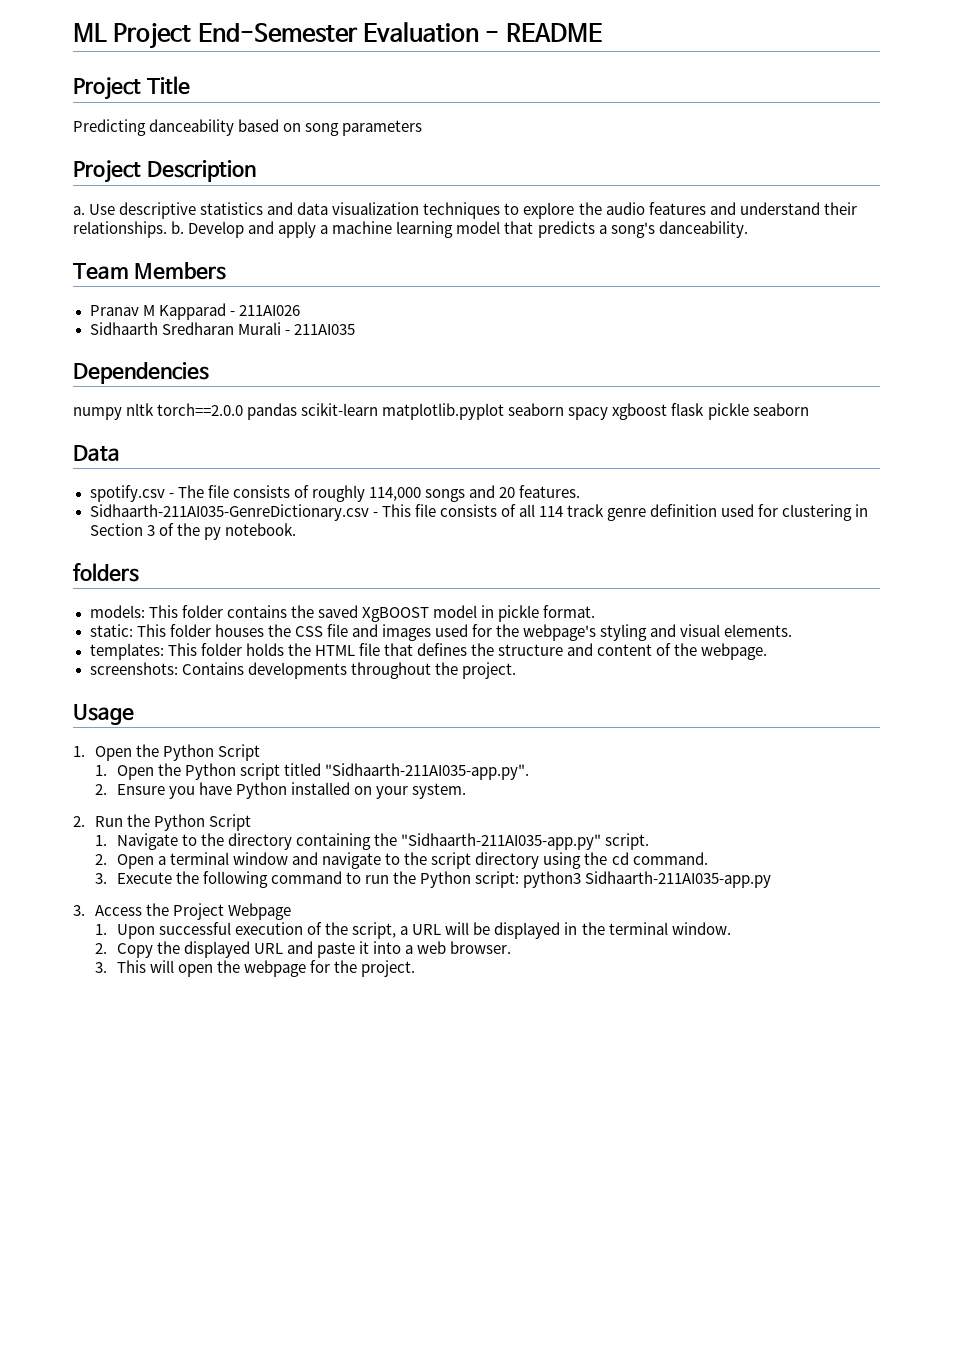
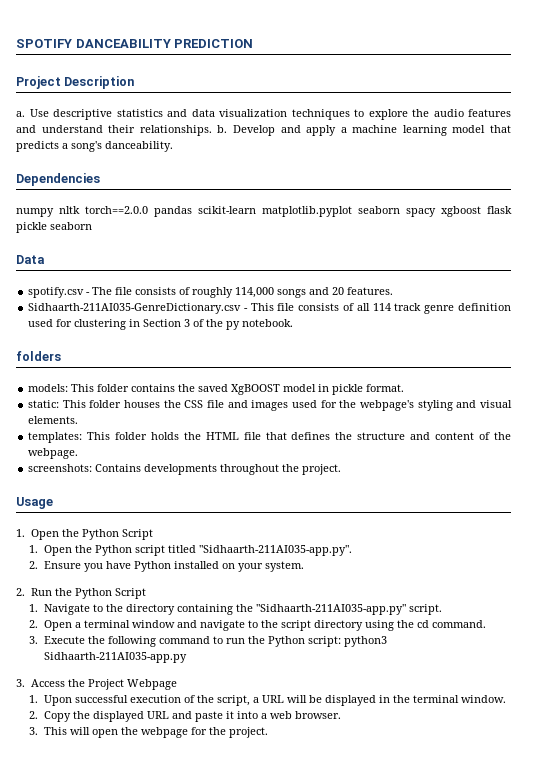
[73,22,602,49] [73,76,190,100] [73,119,423,136] ML Project End-Semester Evaluation - README // Project Title // Predicting danceability based on song parameters -> [16,39,254,48] SPOTIFY DANCEABILITY PREDICTION
[73,262,227,280] [89,303,300,320] [89,322,355,335] // Team Members // Pranav M Kapparad - 211AI026 // Sidhaarth Sredharan Murali - 211AI035 -> (173, 146) none

